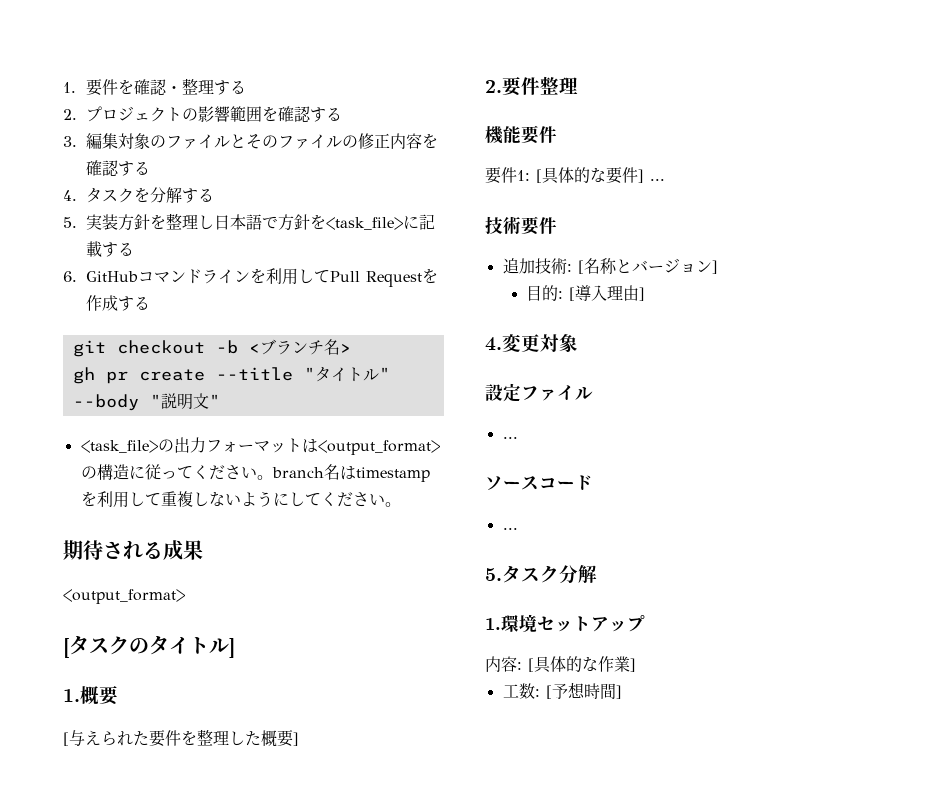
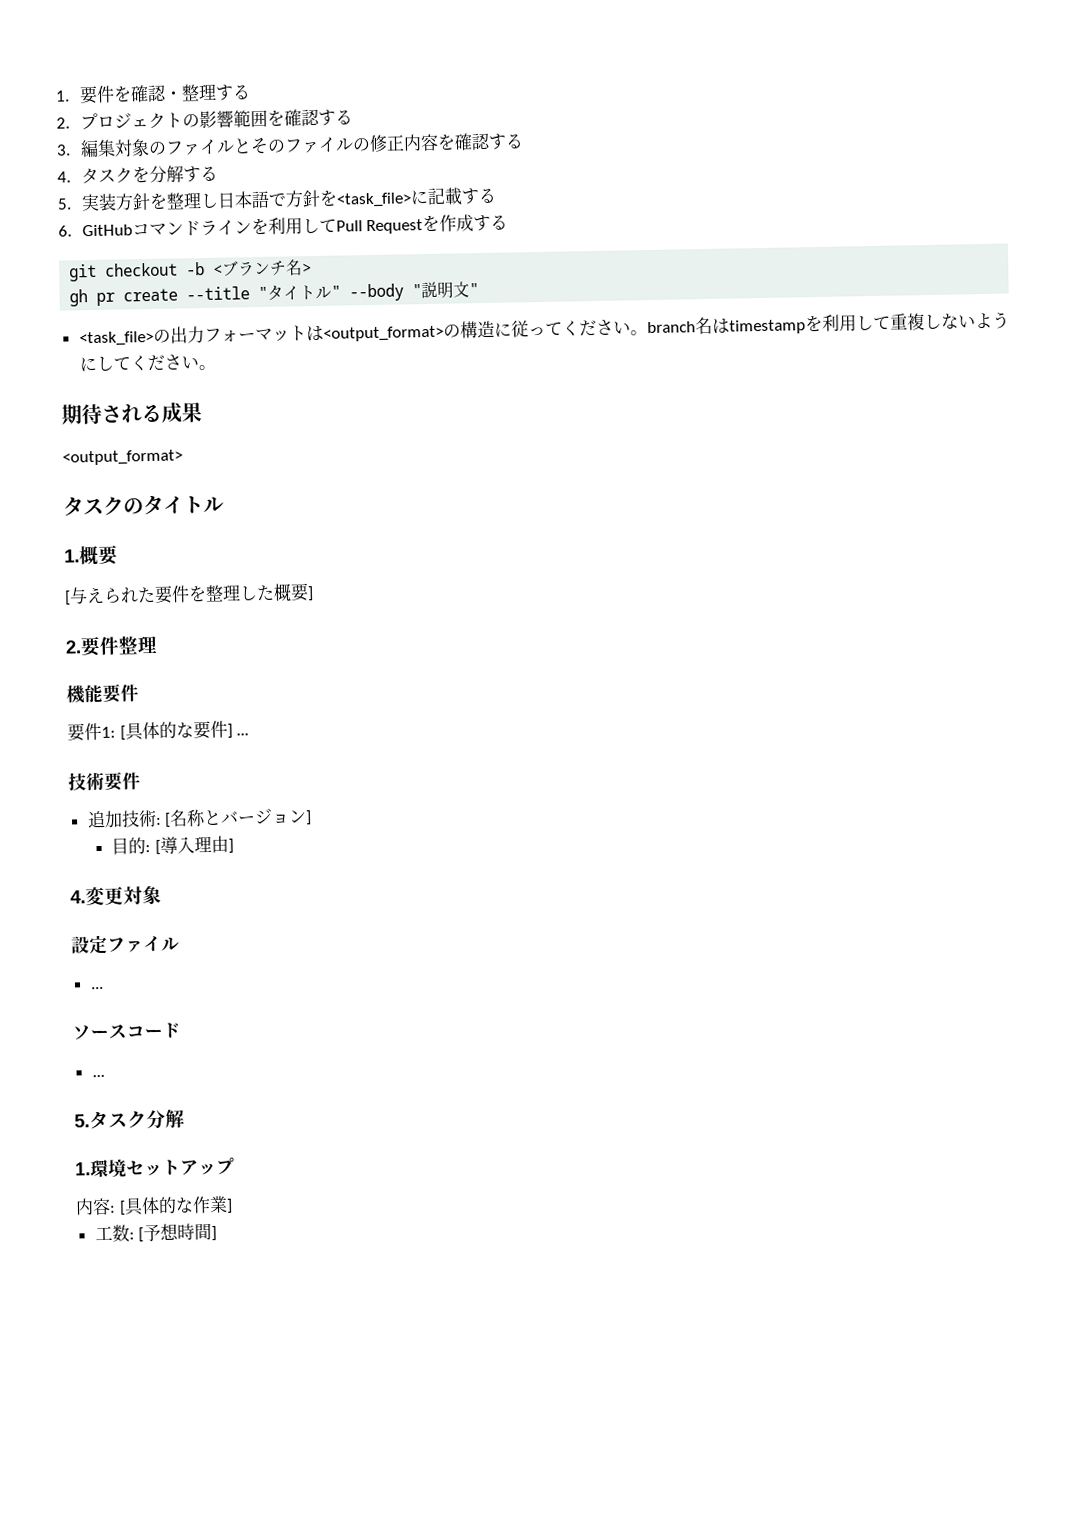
[63,638,69,658] [ -> (183, 457) none
[229,638,235,658] ] -> (224, 504) none

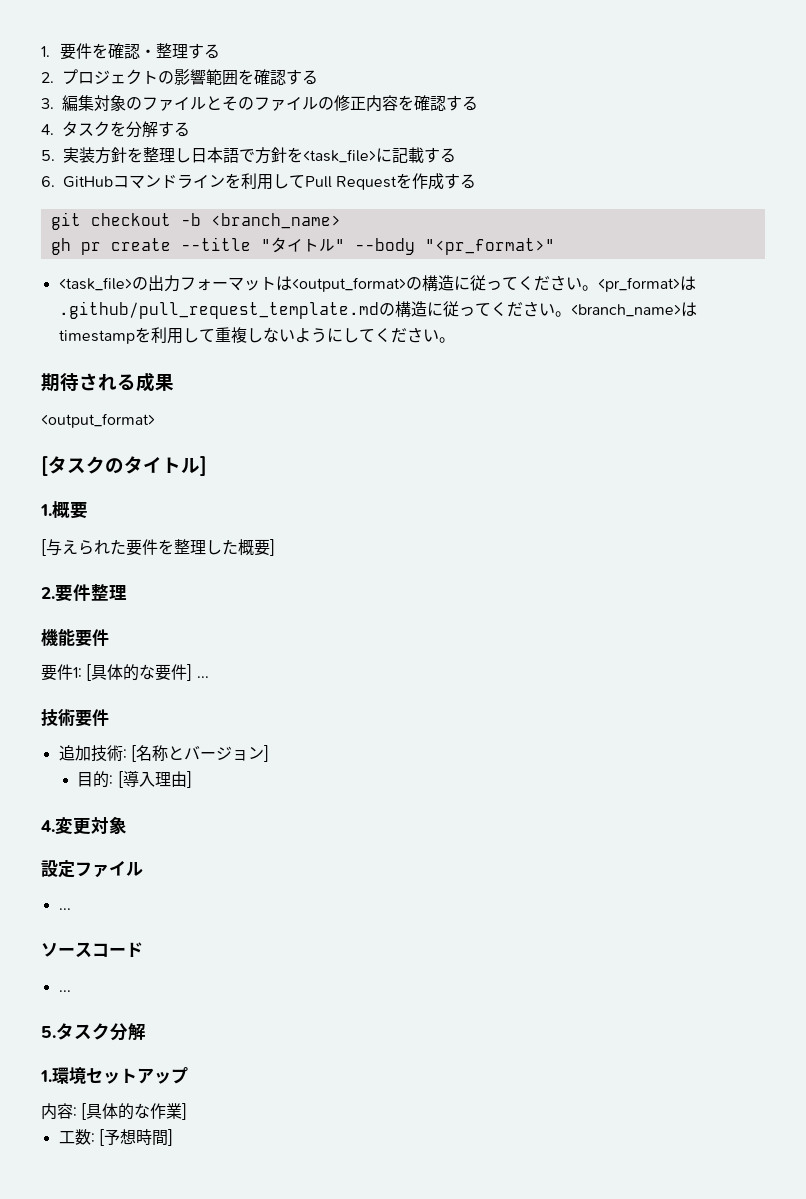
[213,259,313,277] <ブランチ名> -> [210,213,341,229] <branch_name>
[412,281,480,299] "説明文" -> [424,238,555,255] "<pr_format>"
[646,316,713,335] branch名 -> [597,276,696,292] [58,301,681,319] <pr_format>は.github/pull_request_template.mdの構造に従ってください。<branch_name>
(183, 457) none -> [41,456,48,476] [
(224, 504) none -> [200,456,207,476] ]

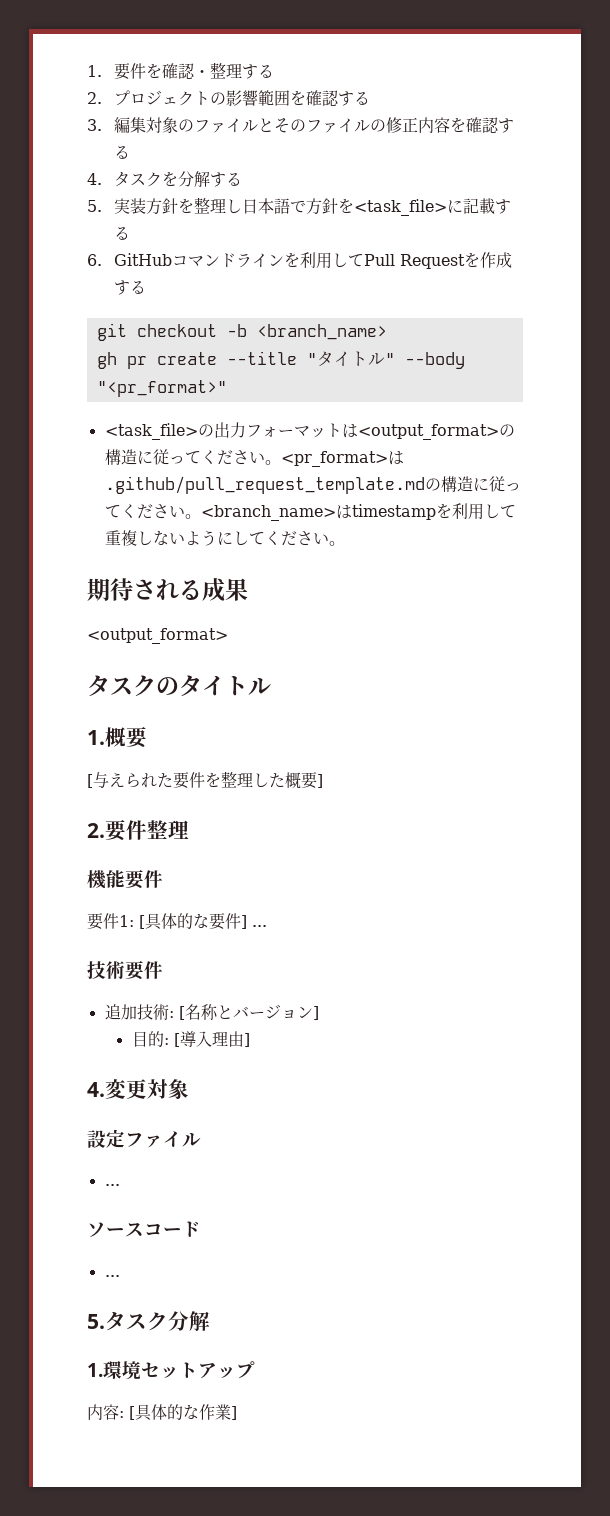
[41,456,48,476] [ -> (228, 636) none
[200,456,207,476] ] -> (271, 686) none
[58,1129,173,1146] // 工数: [予想時間] -> (237, 1413) none

